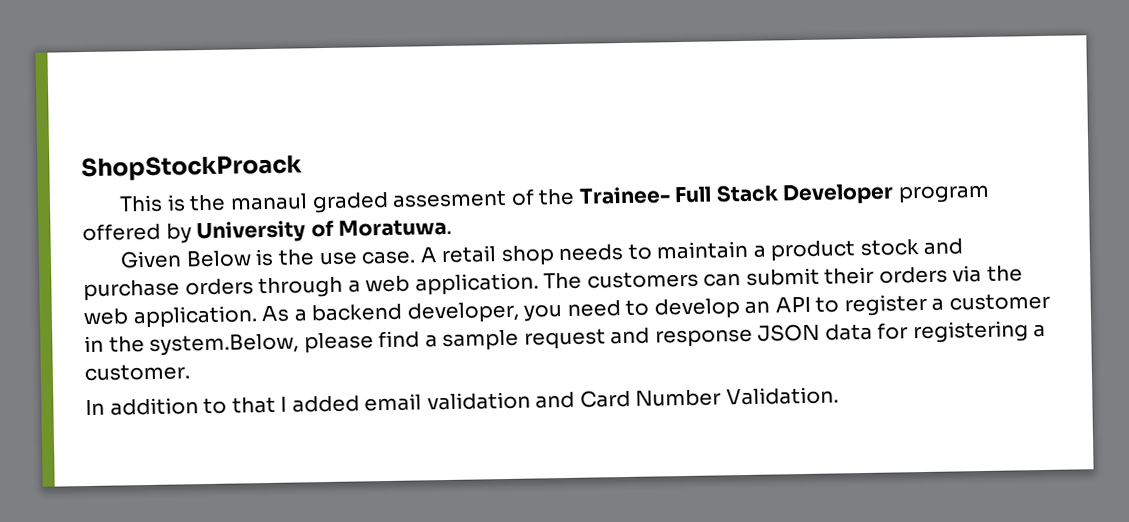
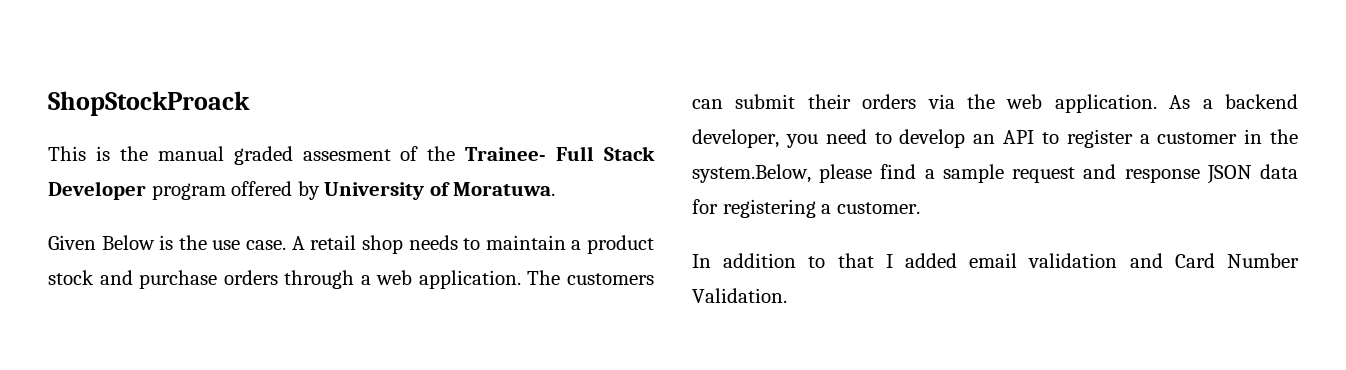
[229,193,308,211] manaul -> [157,146,224,161] manual

